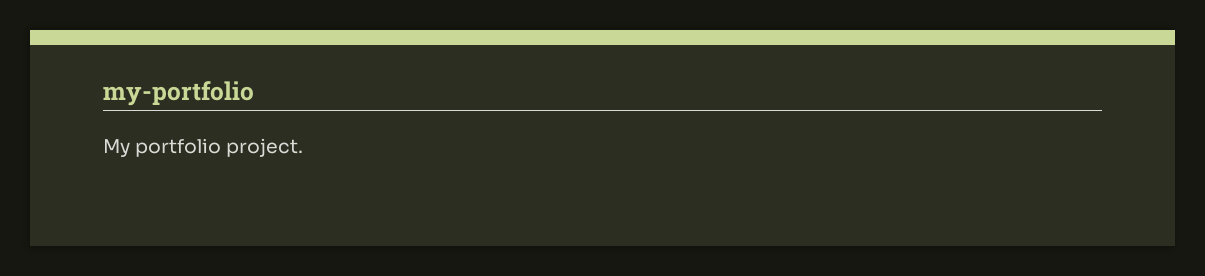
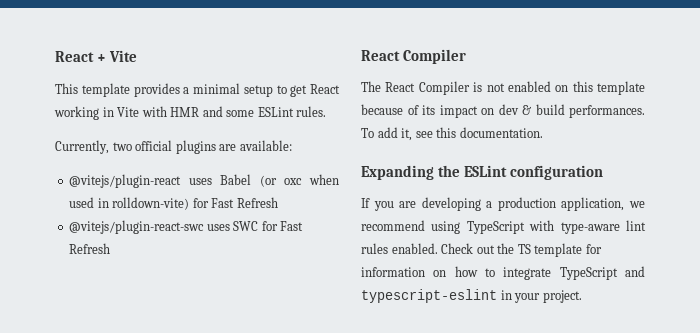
[103,81,254,106] [103,138,222,157] my-portfolio // My portfolio -> [55,50,138,62] [55,83,340,97] [54,106,327,120] [55,140,292,154] [69,174,339,188] [69,197,278,210] [69,220,304,234] [69,243,111,254] [361,49,466,64] [361,81,645,95] [361,104,645,118] [361,127,543,141] [361,165,603,180] [361,197,645,211] [361,220,646,234] [361,243,602,257] [361,266,645,280] [361,289,541,303] React + Vite // This template provides a minimal setup to get React working in Vite with HMR and some ESLint rules. // Currently, two official plugins are available: // @vitejs/plugin-react uses Babel (or oxc when used in rolldown-vite) for Fast Refresh // @vitejs/plugin-react-swc uses SWC for Fast Refresh // React Compiler // The React Compiler is not enabled on this template because of its impact on dev & build performances. To add it, see this documentation. // Expanding the ESLint configuration // If you are developing a production application, we recommend using TypeScript with type-aware lint rules enabled. Check out the TS template for information on how to integrate TypeScript and typescript-eslint in your

